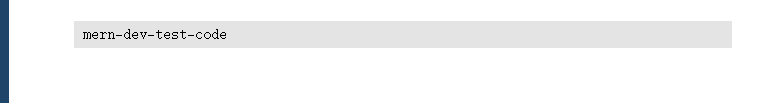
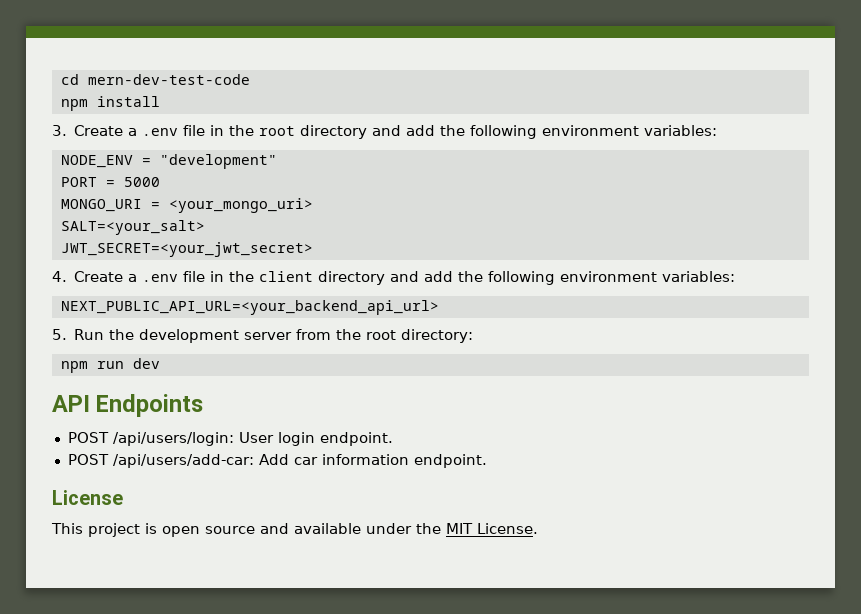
(82, 34) none -> [60,74,79,85] cd
(227, 34) none -> [60,96,160,111] [52,125,718,139] [60,154,277,169] [60,177,160,187] [60,198,313,213] [60,220,205,235] [60,242,313,257] [52,271,736,285] [60,300,439,315] [52,329,474,343] [60,358,160,373] [52,394,204,417] [67,432,393,446] [67,454,487,468] [52,490,123,505] [51,523,538,537] // npm install // 3. Create a .env file in the root directory and add the following environment variables: // NODE_ENV = "development" // PORT = 5000 // MONGO_URI = <your_mongo_uri> // SALT=<your_salt> // JWT_SECRET=<your_jwt_secret> // 4. Create a .env file in the client directory and add the following environment variables: // NEXT_PUBLIC_API_URL=<your_backend_api_url> // 5. Run the development server from the root directory: // npm run dev // API Endpoints // POST /api/users/login: User login endpoint. // POST /api/users/add-car: Add car information endpoint. // License // This project is open source and available under the MIT License.

